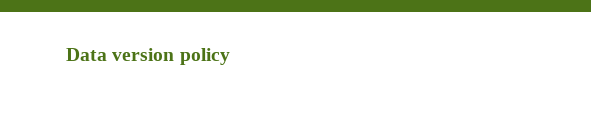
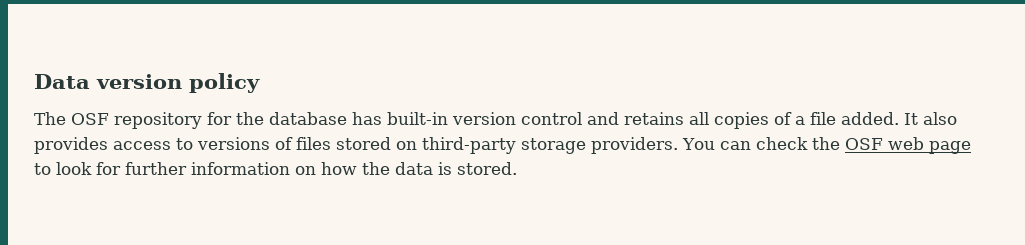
(230, 56) none -> [34,112,957,129] [34,137,971,154] [34,162,517,175] // The OSF repository for the database has built-in version control and retains all copies of a file added. It also provides access to versions of files stored on third-party storage providers. You can check the OSF web page to look for further information on how the data is stored.

